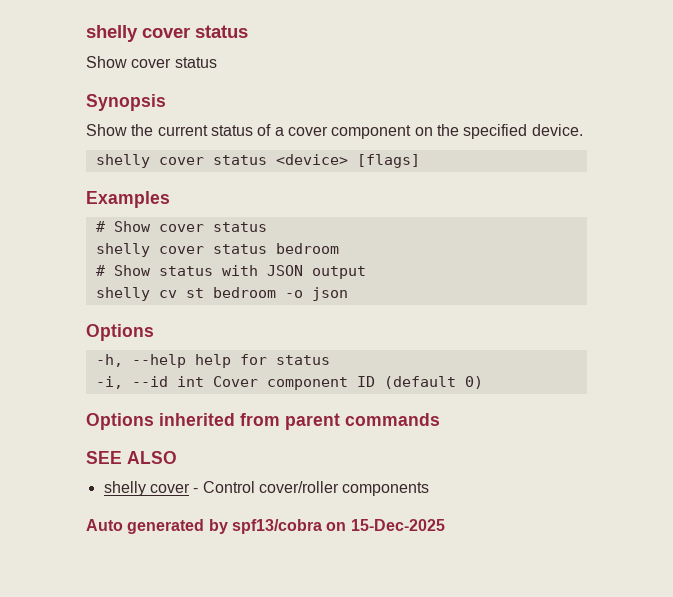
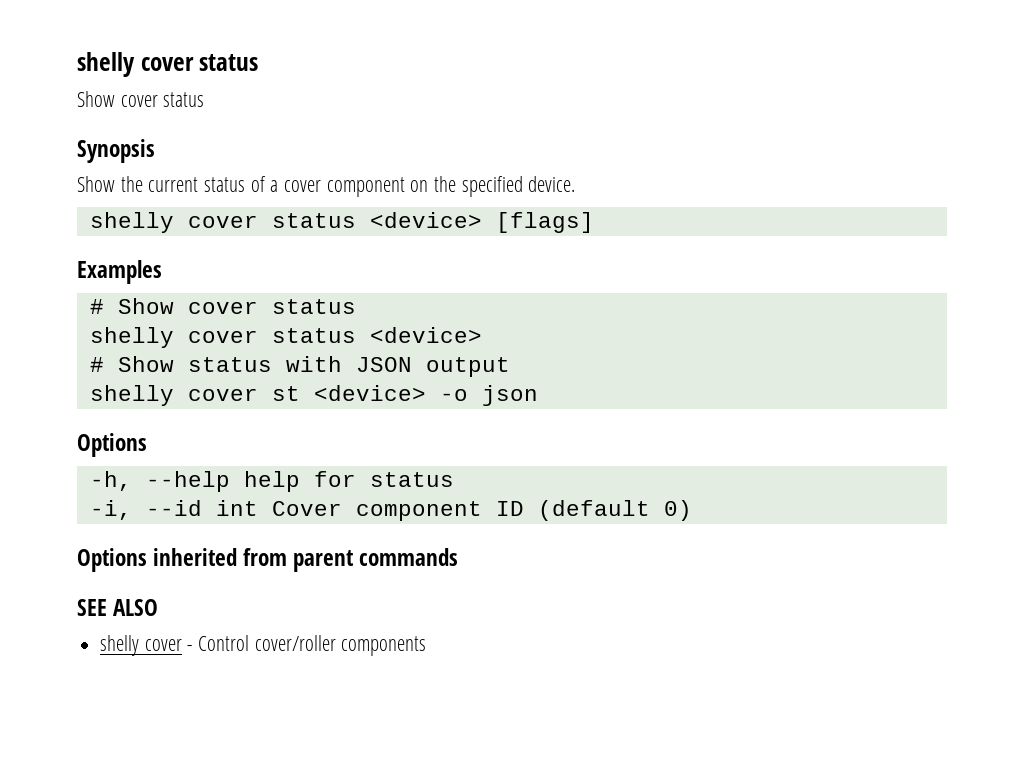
[275,243,339,254] bedroom -> [369,327,482,343] <device>
[158,287,276,298] cv st bedroom -> [187,385,426,401] cover st <device>
[86,519,445,534] // Auto generated by spf13/cobra on 15-Dec-2025 -> (427, 646) none

